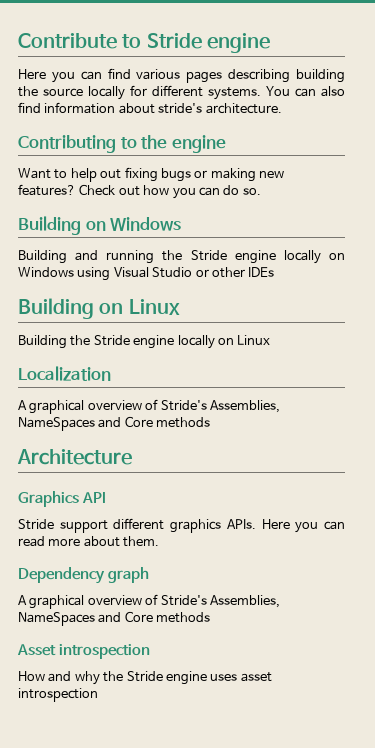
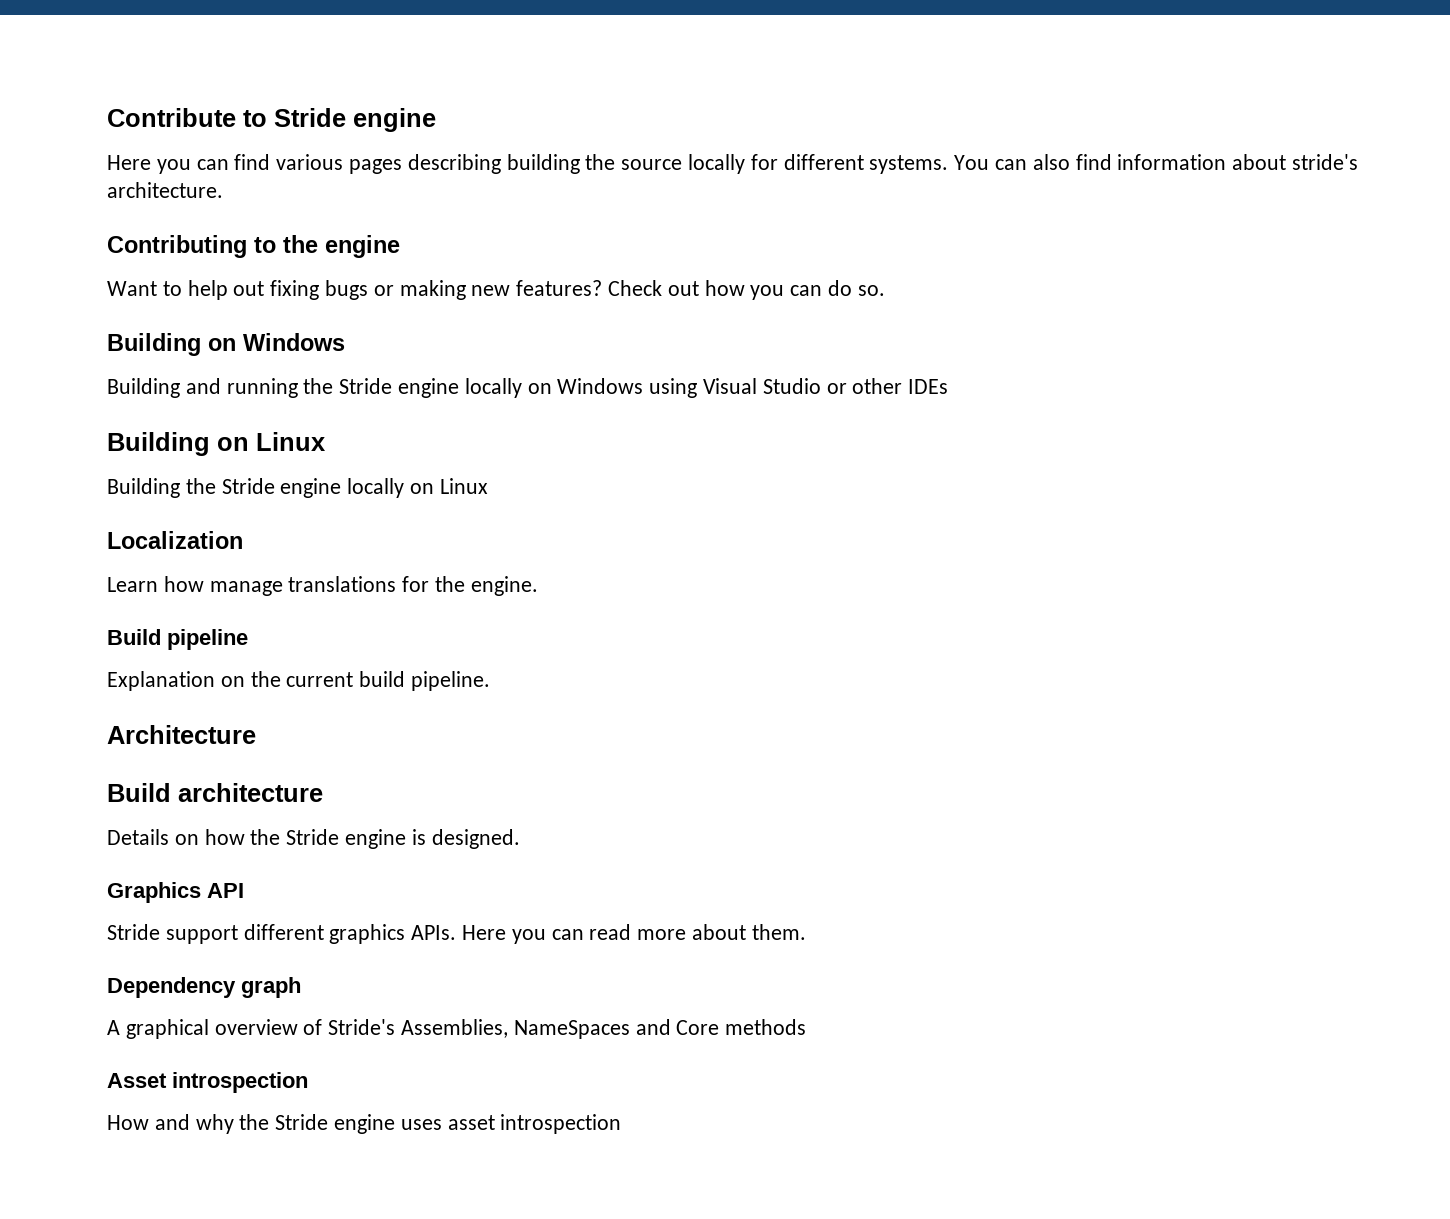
[18,399,280,414] [18,416,211,431] [17,449,132,465] A graphical overview of Stride's Assemblies, NameSpaces and Core methods // Architecture -> [107,576,538,596] [107,629,248,650] [107,671,491,691] [107,725,256,744] [107,783,323,802] [107,829,520,849] Learn how manage translations for the engine. // Build pipeline // Explanation on the current build pipeline. // Architecture // Build architecture // Details on how the Stride engine is designed.

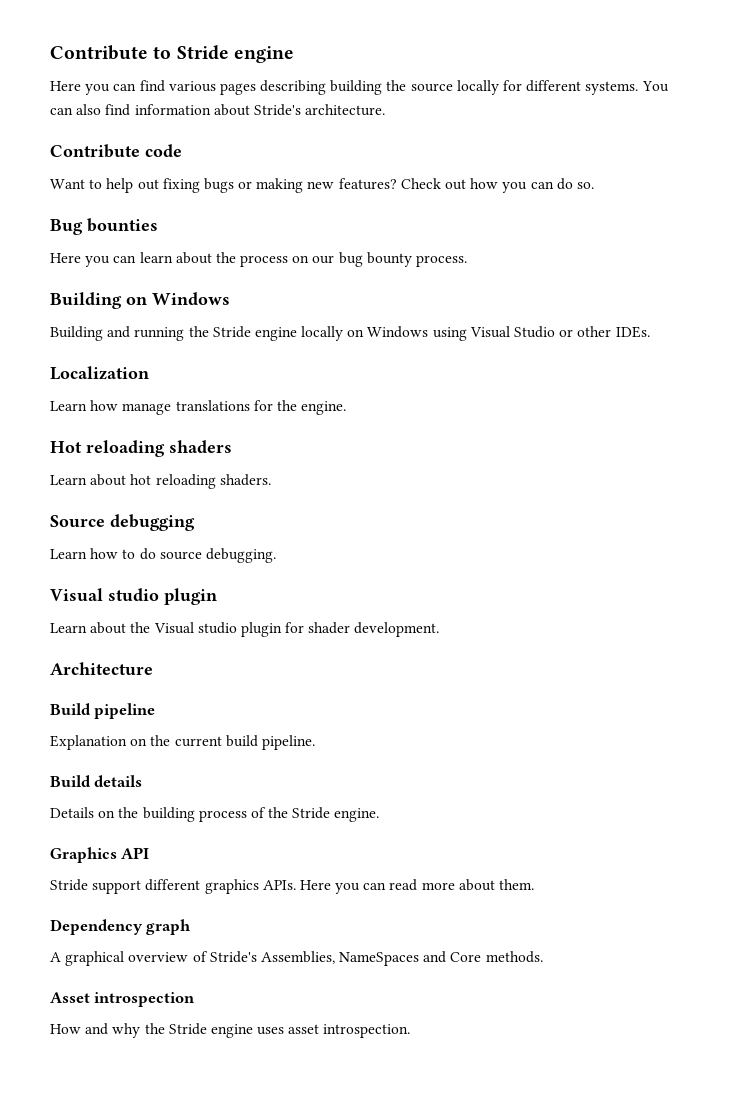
[1292,154,1359,170] stride's -> [253,104,301,116] Stride's
[107,235,400,258] Contributing to the engine -> [50,144,182,158] Contribute code
(885, 290) none -> [50,218,158,235] [50,252,468,267] // Bug bounties // Here you can learn about the process on our bug bounty process.
[908,379,949,394] [107,432,325,456] [107,478,488,498] IDEs // Building on Linux // Building the Stride engine locally on Linux -> [615,326,650,338] IDEs.
(538, 586) none -> [50,440,232,457] [50,474,271,489] [50,514,195,531] [50,548,276,563] [50,588,217,605] [50,622,440,637] [50,662,153,675] // Hot reloading shaders // Learn about hot reloading shaders. // Source debugging // Learn how to do source debugging. // Visual studio plugin // Learn about the Visual studio plugin for shader development. // Architecture
[107,725,256,744] [107,783,323,802] // Architecture // Build architecture -> [50,775,143,787] // Build details
[204,829,520,849] how the Stride engine is designed. -> [118,807,380,822] the building process of the Stride engine.
[725,1019,807,1035] methods -> [485,951,543,963] methods.
[500,1114,622,1134] introspection -> [323,1024,411,1038] introspection.

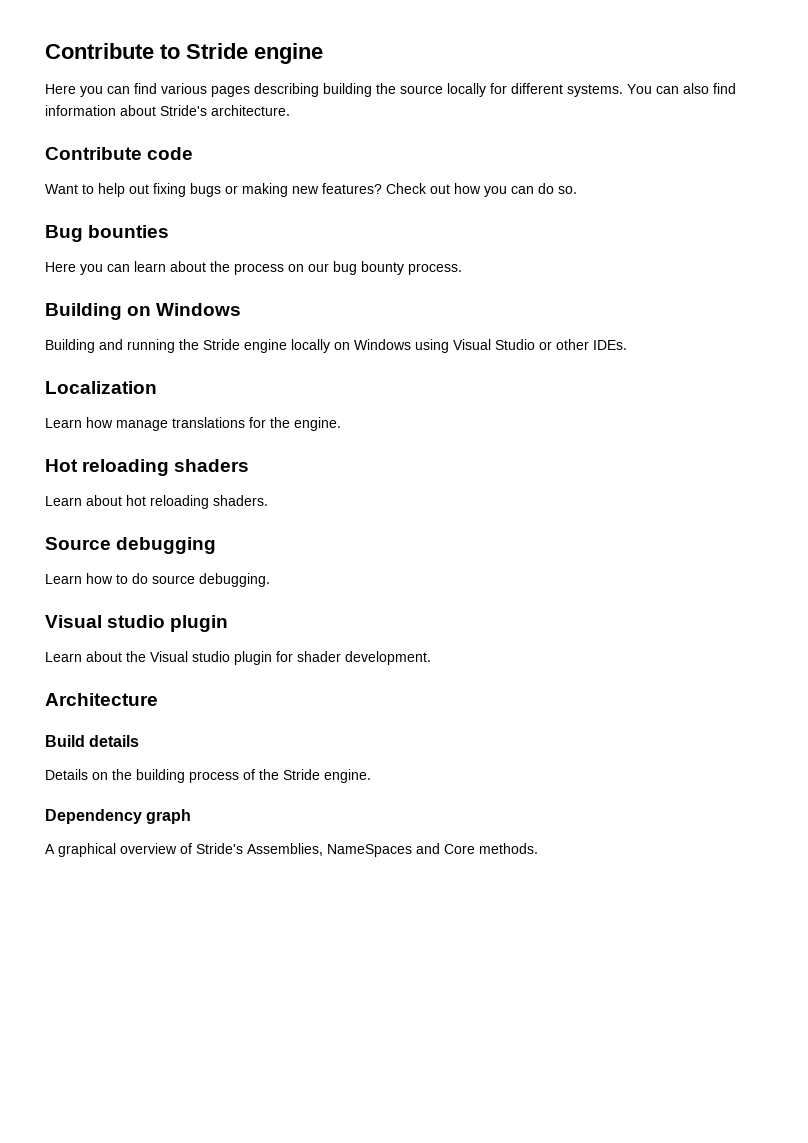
[50,703,156,719] [50,735,315,750] // Build pipeline // Explanation on the current build pipeline. -> (158, 699) none
[50,847,150,863] [50,879,535,894] // Graphics API // Stride support different graphics APIs. Here you can read more about them. -> (371, 776) none
[50,992,196,1007] [50,1023,411,1038] // Asset introspection // How and why the Stride engine uses asset introspection. -> (538, 848) none

